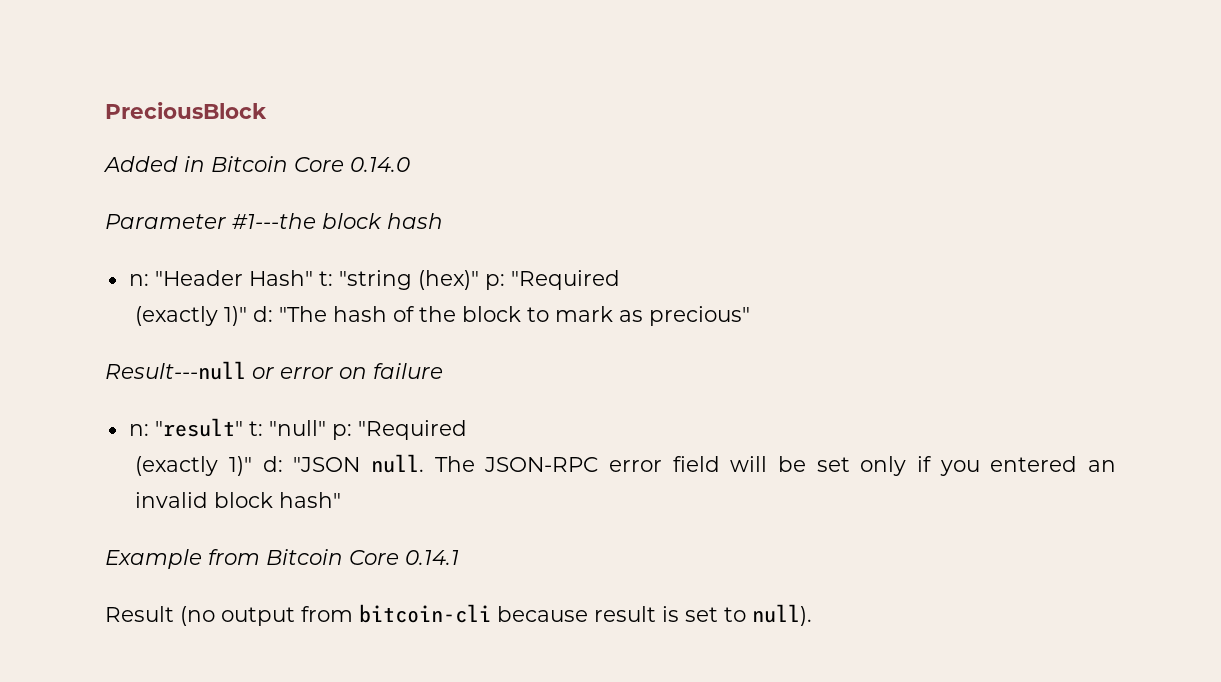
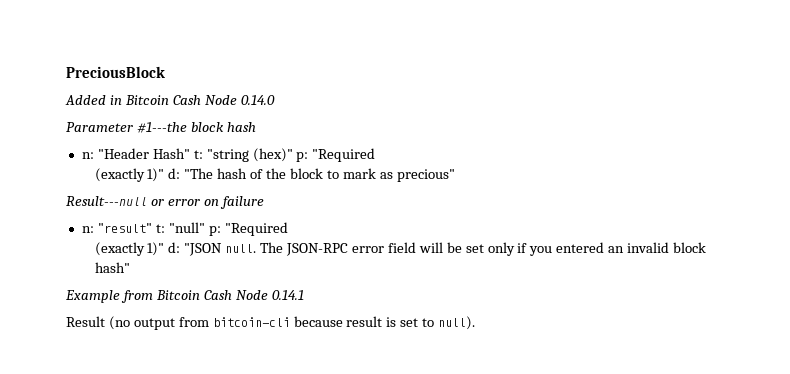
[294,157,344,172] Core -> [172,95,237,105] Cash Node
[349,550,399,565] Core -> [203,290,268,300] Cash Node

